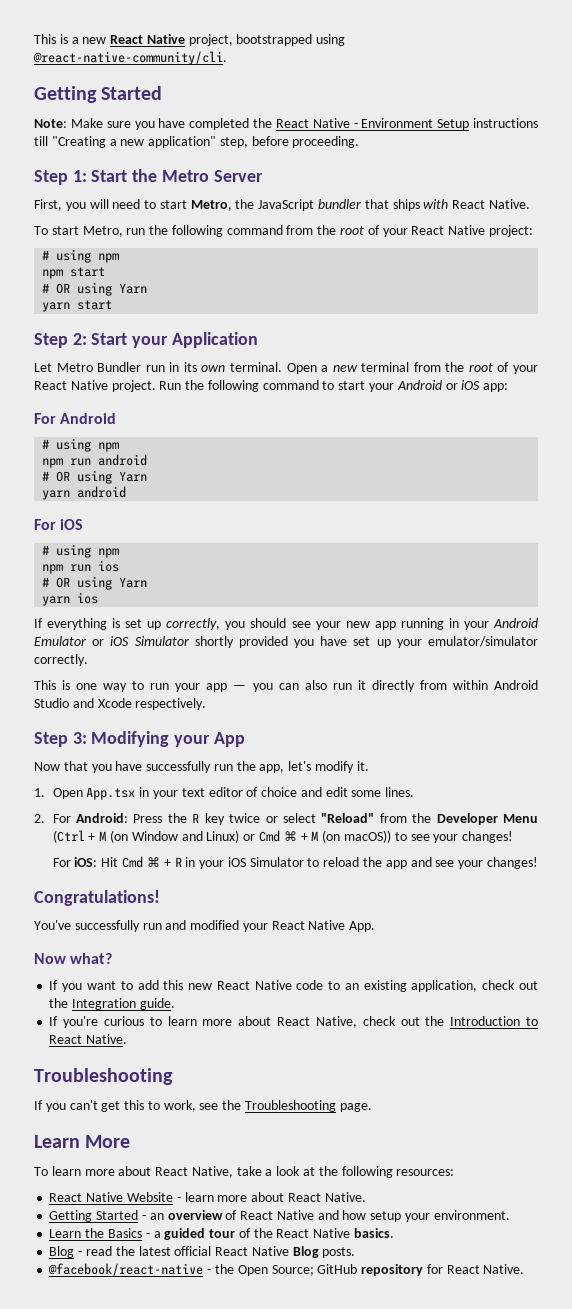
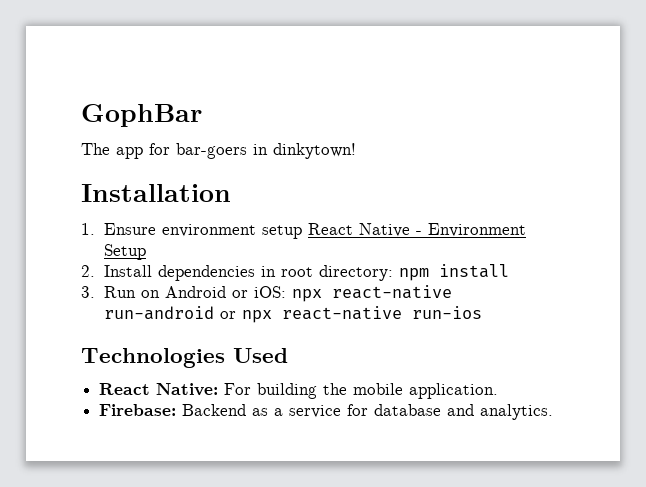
[34,34,346,46] [33,51,227,65] [34,86,163,103] [34,118,272,130] This is a new React Native project, bootstrapped using @react-native-community/cli. // Getting Started // Note: Make sure you have completed the -> [81,104,202,127] [81,143,356,159] [81,184,231,202] [81,223,302,239] GophBar // The app for bar-goers in dinkytown! // Installation // 1. Ensure environment setup
[472,118,538,128] [34,136,360,148] [34,169,263,185] [34,199,530,211] [34,225,533,237] [42,249,120,263] [42,267,106,279] [42,282,148,296] [42,300,113,312] [34,332,258,348] [34,362,538,374] [34,380,509,392] [34,413,117,424] [42,438,120,452] [42,454,148,468] [42,470,148,484] [42,486,127,500] [34,519,84,530] [42,544,120,558] [42,560,120,574] [42,576,148,590] [42,592,99,606] [34,618,538,630] [34,636,538,648] [34,654,88,666] [34,680,538,692] [34,698,207,710] [34,731,245,747] [34,761,369,773] [34,787,415,800] [34,813,538,825] [52,830,514,843] [52,856,538,869] [34,890,160,906] [34,920,376,932] [34,953,113,964] [49,980,538,992] [49,998,175,1010] [49,1016,539,1028] [49,1034,128,1044] [34,1068,173,1085] [34,1100,372,1112] [34,1135,131,1148] [34,1166,455,1178] [49,1192,366,1202] [49,1210,510,1222] [49,1228,394,1240] [49,1246,356,1258] [48,1263,525,1276] instructions till "Creating a new application" step, before proceeding. // Step 1: Start the Metro Server // First, you will need to start Metro, the JavaScript bundler that ships with React Native. // To start Metro, run the following command from the root of your React Native project: // # using npm // npm start // # OR using Yarn // yarn start // Step 2: Start your Application // Let Metro Bundler run in its own terminal. Open a new terminal from the root of your React Native project. Run the following command to start your Android or iOS app: // For Android // # using npm // npm run android // # OR using Yarn // yarn android // For iOS // # using npm // npm run ios // # OR using Yarn // yarn ios // If everything is set up correctly, you should see your new app running in your Android Emulator or iOS Simulator shortly provided you have set up your emulator/simulator correctly. // This is one way to run your app — you can also run it directly from within Android Studio and Xcode respectively. // Step 3: Modifying your App // Now that you have successfully run the app, let's modify it. // 1. Open App.tsx in your text editor of choice and edit some lines. // 2. For Android: Press the R key twice or select "Reload" from the Developer Menu (Ctrl + M (on Window and Linux) or Cmd ⌘ + M (on macOS)) to see your changes! // For iOS: Hit Cmd ⌘ + R in your iOS Simulator to reload the app and see your changes! // Congratulations! // You've successfully run and modified your React Native App. // Now what? // If you want to add this new React Native code to an existing application, check out the Integration guide. // If you're curious to learn more about React Native, check out the Introduction to React Native. // Troubleshooting // If you can't get this to work, see the Troubleshooting page. // Learn More // To learn more about React Native, take a look at the following resources: // React Native Website - learn more about React Native. // Getting Started - an overview of React Native and how setup your environment. // Learn the Basics - a guided tour of the React Native basics. // Blog - read the latest official React Native Blog posts. // @facebook/react-native - the Open Source; GitHub repository for React Native. -> [81,264,509,281] [81,285,452,302] [103,306,482,323] [81,348,288,368] [99,383,499,399] [99,404,554,420] // 2. Install dependencies in root directory: npm install // 3. Run on Android or iOS: npx react-native run-android or npx react-native run-ios // Technologies Used // React Native: For building the mobile application. // Firebase: Backend as a service for database and analytics.

